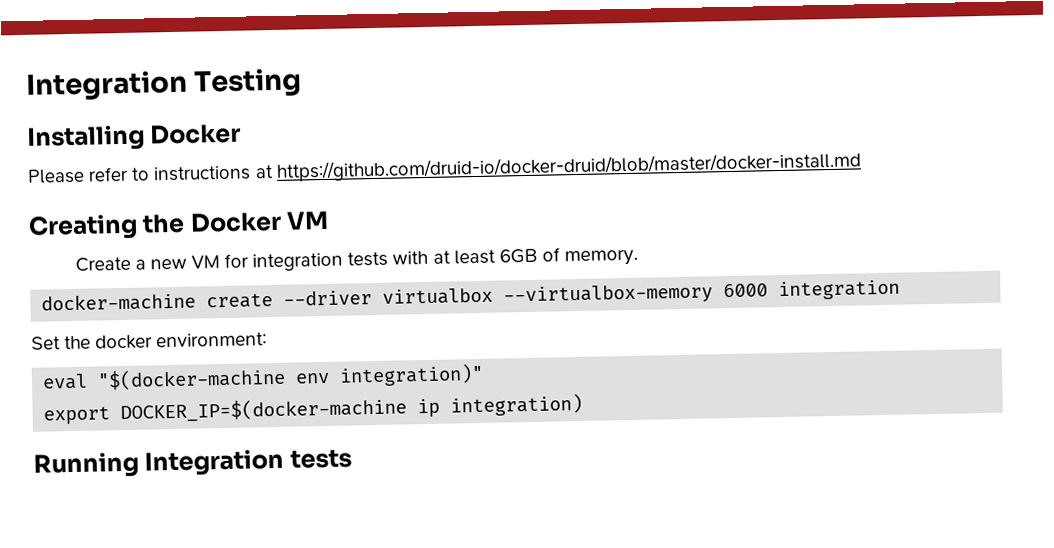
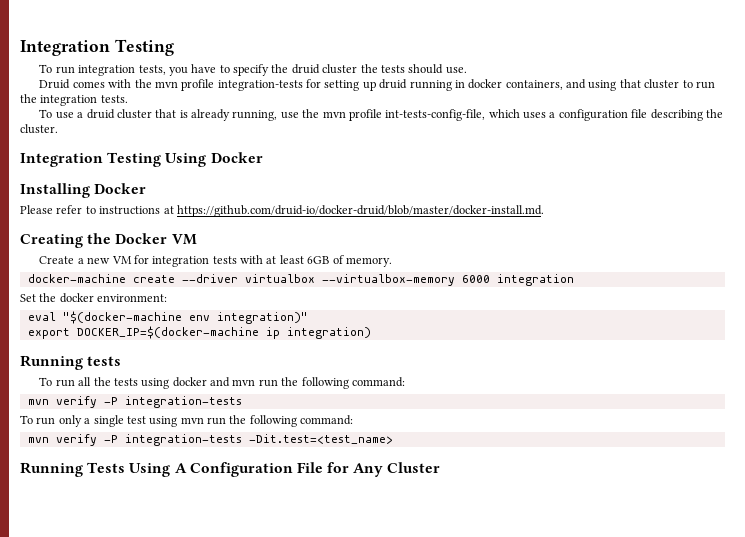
[25,67,303,101] Integration Testing -> [20,39,174,56] [39,64,467,76] [39,79,715,91] [20,94,128,106] [39,109,723,121] [20,124,58,134] [20,152,263,167] Integration Testing // To run integration tests, you have to specify the druid cluster the tests should use. // Druid comes with the mvn profile integration-tests for setting up druid running in docker containers, and using that cluster to run the integration tests. // To use a druid cluster that is already running, use the mvn profile int-tests-config-file, which uses a configuration file describing the cluster. // Integration Testing Using Docker
[275,151,862,182] https://github.com/druid-io/docker-druid/blob/master/docker-install.md -> [176,205,544,217] https://github.com/druid-io/docker-druid/blob/master/docker-install.md.
[144,448,352,477] Integration tests -> [87,356,122,366] [39,377,405,389] [27,396,242,408] [20,415,354,427] [27,434,393,446] [20,462,441,477] tests // To run all the tests using docker and mvn run the following command: // mvn verify -P integration-tests // To run only a single test using mvn run the following command: // mvn verify -P integration-tests -Dit.test=<test_name> // Running Tests Using A Configuration File for Any Cluster

